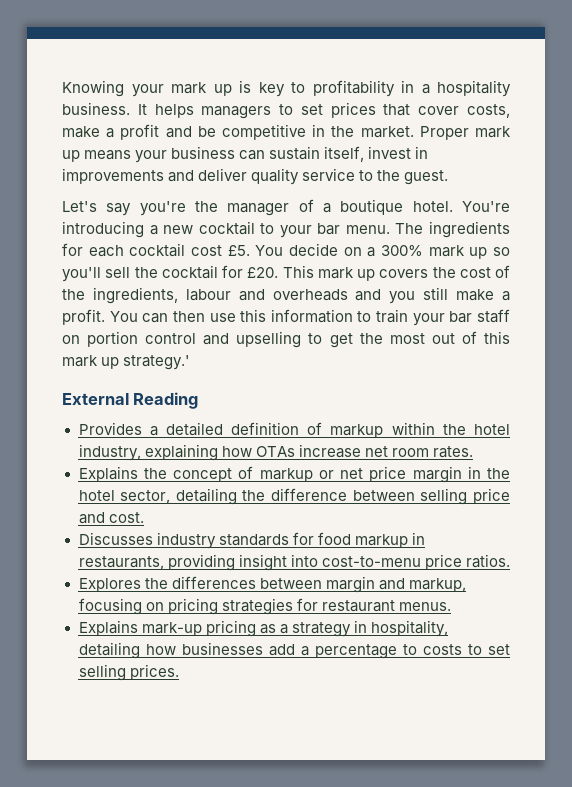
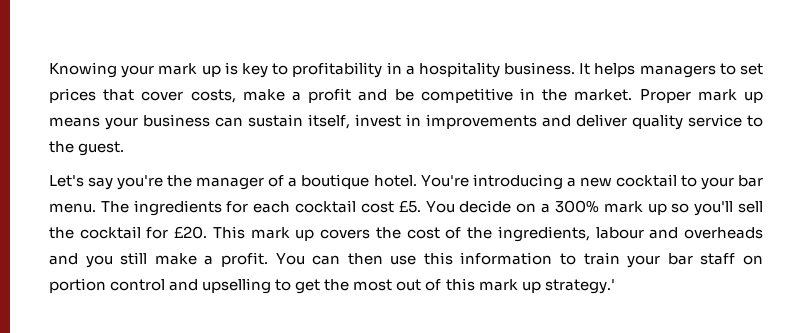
[62,392,199,409] [78,422,510,438] [78,444,473,461] [78,466,510,483] [78,488,511,505] [78,512,144,524] [78,532,425,549] [78,554,510,571] [78,576,466,593] [78,598,451,615] [78,620,448,637] [78,642,510,659] [78,664,179,681] // External Reading // Provides a detailed definition of markup within the hotel industry, explaining how OTAs increase net room rates. // Explains the concept of markup or net price margin in the hotel sector, detailing the difference between selling price and cost. // Discusses industry standards for food markup in restaurants, providing insight into cost-to-menu price ratios. // Explores the differences between margin and markup, focusing on pricing strategies for restaurant menus. // Explains mark-up pricing as a strategy in hospitality, detailing how businesses add a percentage to costs to set selling prices. -> (615, 286) none

